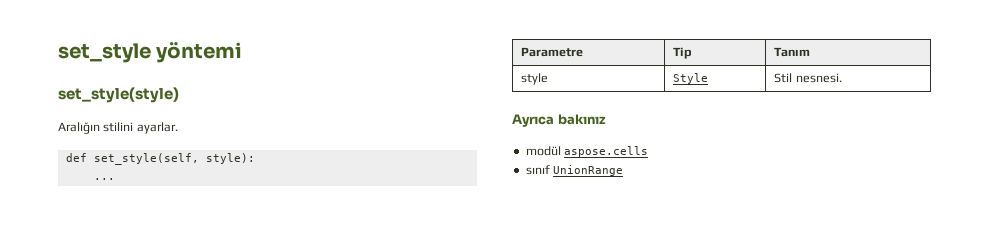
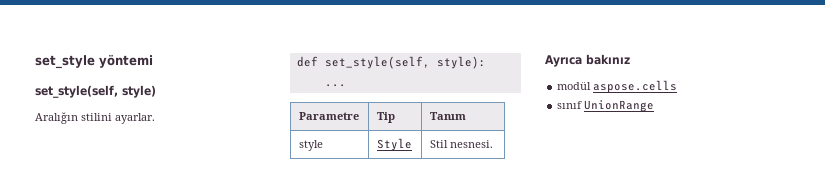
[58,87,179,103] set_style(style) -> [35,85,156,98] set_style(self, style)

